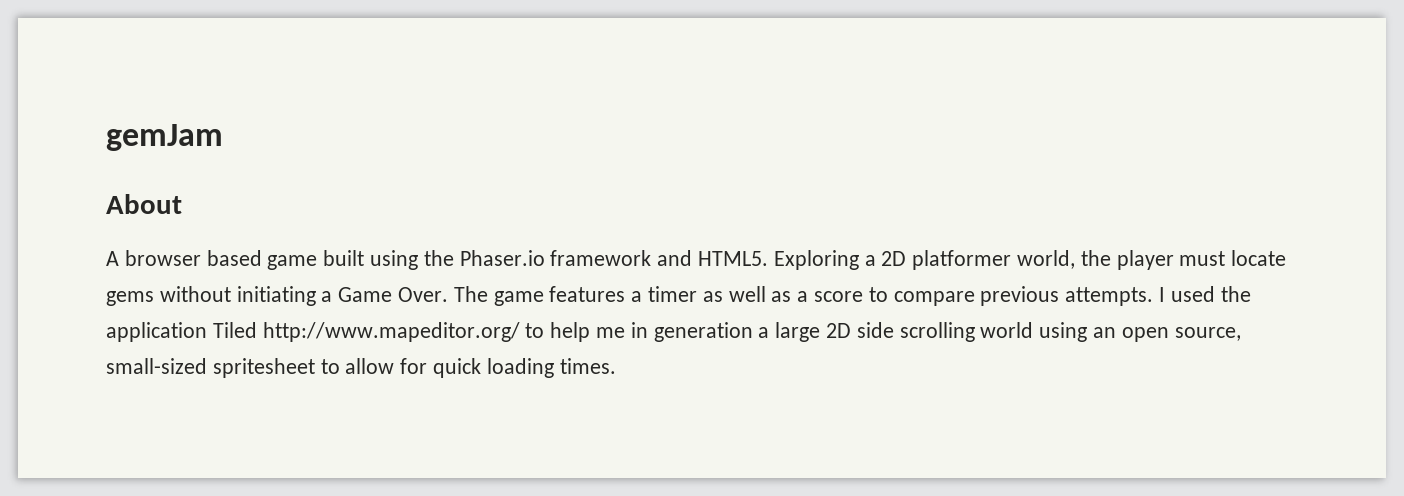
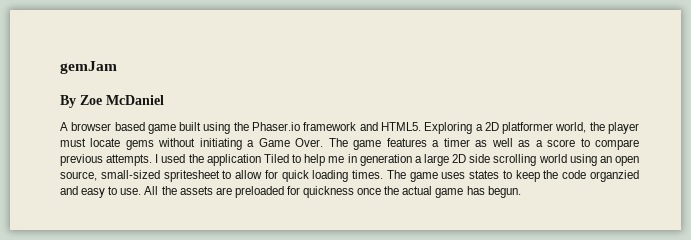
[106,194,182,214] About -> [60,95,164,108] By Zoe McDaniel
[262,322,520,342] http://www.mapeditor.org/ -> (289, 158) none
(616, 366) none -> [386,170,639,182] [60,186,521,198] The game uses states to keep the code organzied and easy to use. All the assets are preloaded for quickness once the actual game has begun.

